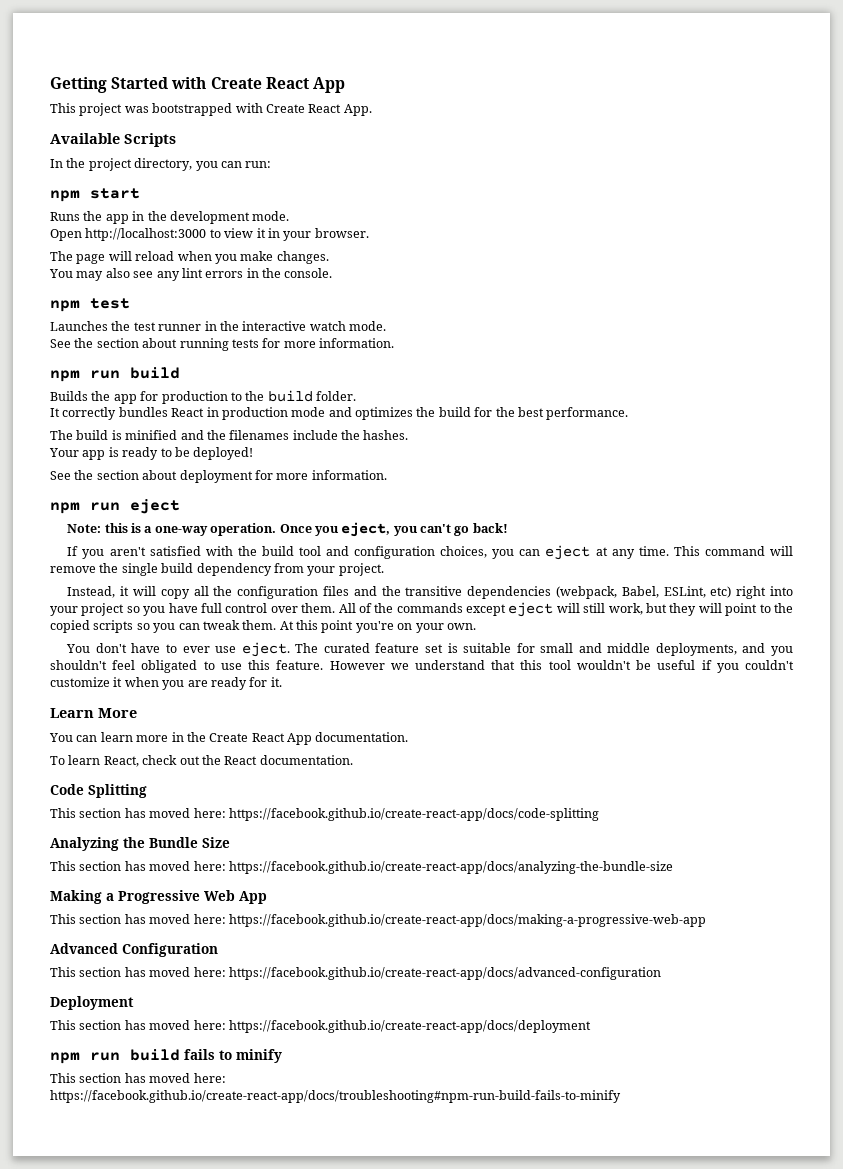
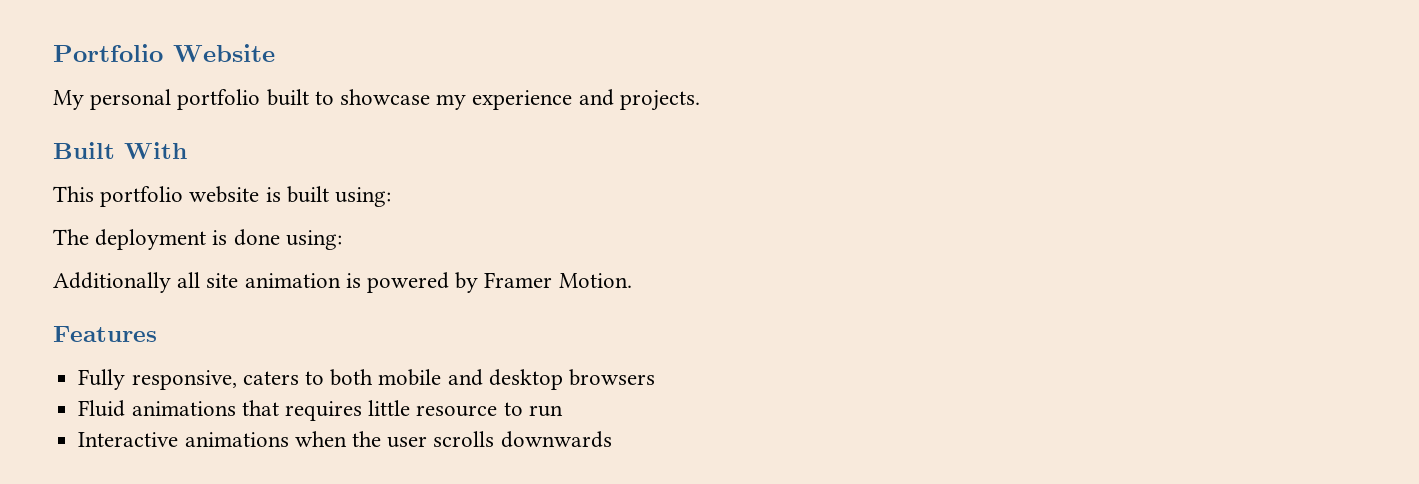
[50,77,345,93] [50,103,372,116] [50,133,176,147] [50,158,272,171] [50,188,140,202] [50,211,290,224] [50,228,369,241] [50,251,329,264] [49,268,333,281] [50,298,130,312] [50,321,386,331] [50,338,394,351] [50,367,180,382] [50,390,356,404] [50,407,629,420] [50,430,409,440] [49,447,254,460] [50,470,387,483] [50,499,180,514] [67,522,508,537] [67,545,793,560] [50,563,384,576] [67,586,793,599] [50,602,794,617] [50,620,476,633] [66,642,794,657] [50,660,794,673] [50,677,282,690] [50,708,137,718] [49,732,409,745] [50,755,353,767] [50,784,147,798] [50,808,599,821] [50,837,230,851] [50,861,673,874] [50,890,267,904] [50,914,706,927] [50,943,218,957] [50,967,661,980] [50,996,134,1010] [50,1020,591,1033] [50,1049,282,1064] [50,1073,226,1083] [50,1090,621,1103] Getting Started with Create React App // This project was bootstrapped with Create React App. // Available Scripts // In the project directory, you can run: // npm start // Runs the app in the development mode. // Open http://localhost:3000 to view it in your browser. // The page will reload when you make changes. // You may also see any lint errors in the console. // npm test // Launches the test runner in the interactive watch mode. // See the section about running tests for more information. // npm run build // Builds the app for production to the build folder. // It correctly bundles React in production mode and optimizes the build for the best performance. // The build is minified and the filenames include the hashes. // Your app is ready to be deployed! // See the section about deployment for more information. // npm run eject // Note: this is a one-way operation. Once you eject, you can't go back! // If you aren't satisfied with the build tool and configuration choices, you can eject at any time. This command will remove the single build dependency from your project. // Instead, it will copy all the configuration files and the transitive dependencies (webpack, Babel, ESLint, etc) right into your project so you have full control over them. All of the commands except eject will still work, but they will point to the copied scripts so you can tweak them. At this point you're on your own. // You don't have to ever use eject. The curated feature set is suitable for small and middle deployments, and you shouldn't feel obligated to use this feature. However we understand that this tool wouldn't be useful if you couldn't customize it when you are ready for it. // Learn More // You can learn more in the Create React App documentation. // To learn React, check out the React documentation. // Code Splitting // This section has moved here: https://facebook.github.io/create-react-app/docs/code-splitting // Analyzing the Bundle Size // This section has moved here: https://facebook.github.io/create-react-app/docs/analyzing-the-bundle-size // Making a Progressive Web App // This section has moved here: https://facebook.github.io/create-react-app/docs/making-a-progressive-web-app // Advanced Configuration // This section has moved here: https://facebook.github.io/create-react-app/docs/advanced-configuration // Deployment // This section has moved here: https://facebook.github.io/create-react-app/docs/deployment // npm run build fails to minify // This section has moved here: https://facebook.github.io/create-react-app/docs/troubleshooting#npm-run-build-fails-to-minify -> [53,44,275,62] [53,89,700,111] [53,142,187,159] [53,186,392,207] [53,229,342,250] [53,272,632,293] [53,326,157,342] [78,369,655,390] [78,400,563,421] [78,431,612,448] Portfolio Website // My personal portfolio built to showcase my experience and projects. // Built With // This portfolio website is built using: // The deployment is done using: // Additionally all site animation is powered by Framer Motion. // Features // Fully responsive, caters to both mobile and desktop browsers // Fluid animations that requires little resource to run // Interactive animations when the user scrolls downwards

